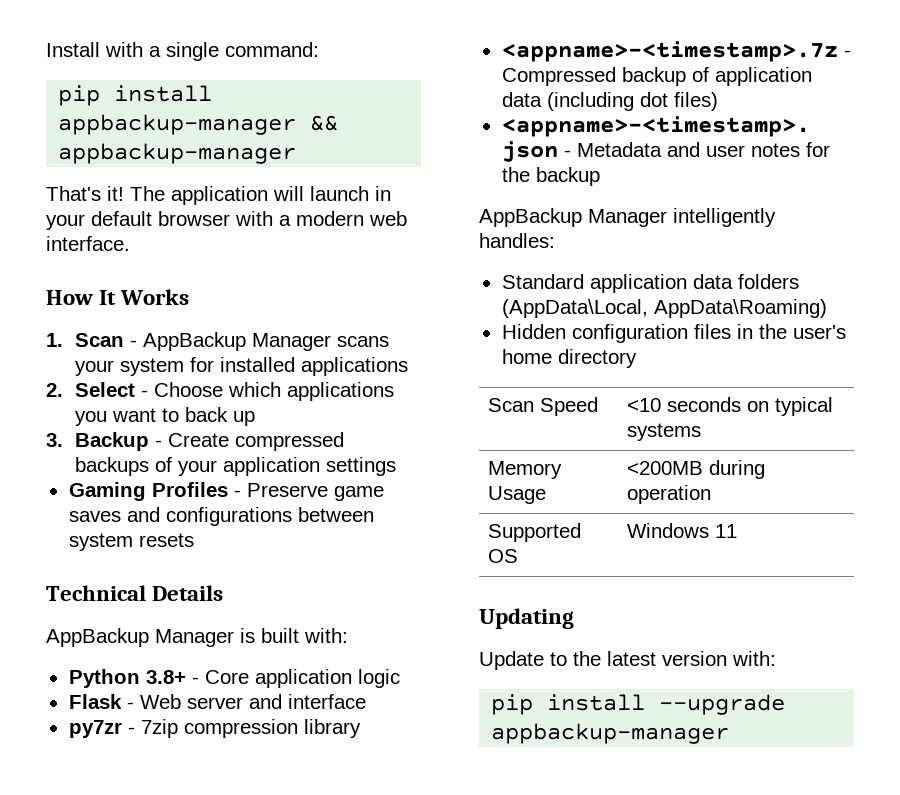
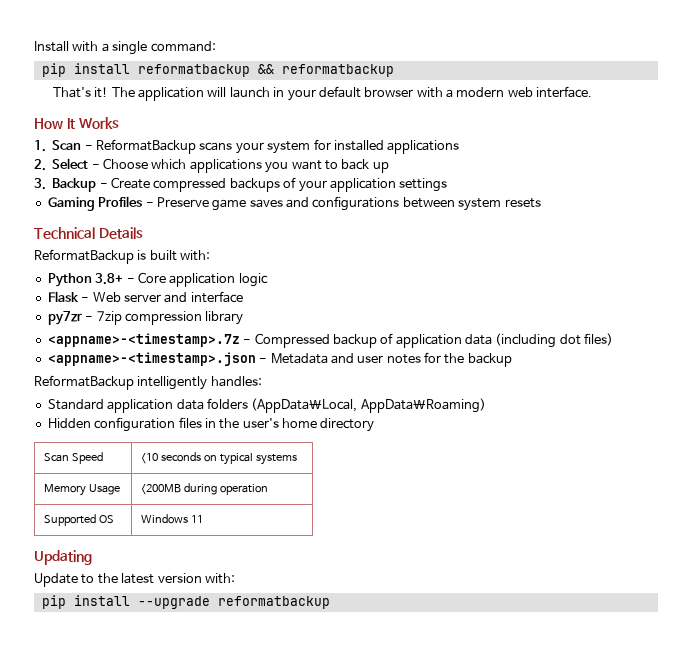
[58,114,339,135] [58,143,297,164] appbackup-manager && appbackup-manager -> [137,64,394,77] reformatbackup && reformatbackup
[143,332,332,351] AppBackup Manager -> [96,139,196,154] ReformatBackup
[46,628,234,647] AppBackup Manager -> [34,249,134,264] ReformatBackup
[479,208,667,227] AppBackup Manager -> [34,375,134,390] ReformatBackup
[491,723,730,744] appbackup-manager -> [217,596,330,609] reformatbackup

